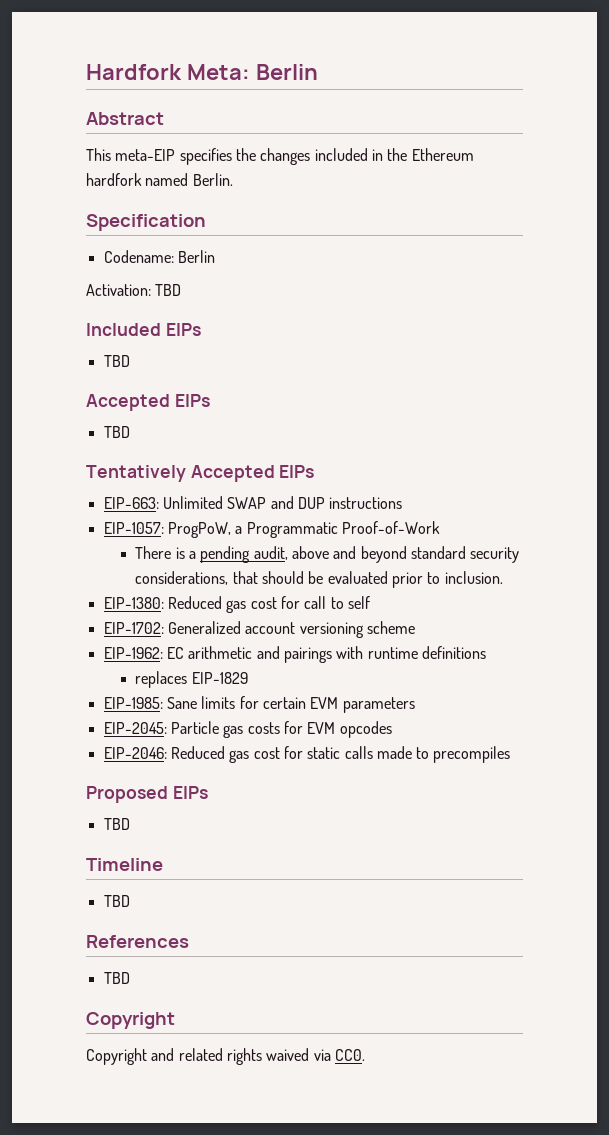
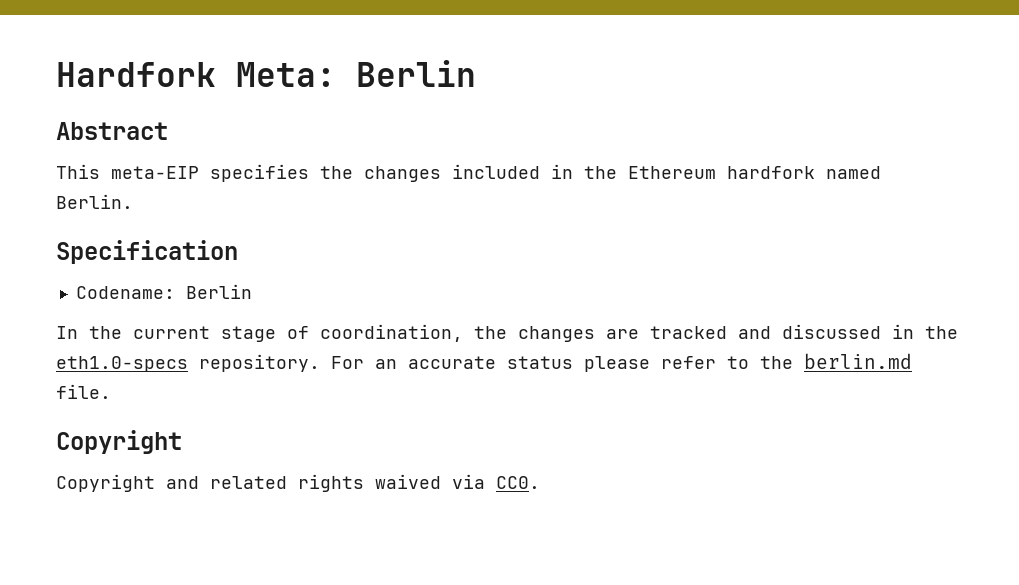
[86,284,182,296] [86,323,201,336] [103,355,130,367] [86,394,210,411] [103,426,130,438] [86,465,315,482] [103,496,403,509] [103,521,440,538] [135,546,520,563] [135,571,503,588] [103,596,370,613] [103,621,415,638] [103,646,486,663] [135,671,248,688] [103,696,415,713] [103,721,392,738] [103,746,511,763] [86,786,208,803] [103,818,130,830] [86,858,163,871] [103,895,130,907] [86,935,189,948] [103,972,130,984] Activation: TBD // Included EIPs // TBD // Accepted EIPs // TBD // Tentatively Accepted EIPs // EIP-663: Unlimited SWAP and DUP instructions // EIP-1057: ProgPoW, a Programmatic Proof-of-Work // There is a pending audit, above and beyond standard security considerations, that should be evaluated prior to inclusion. // EIP-1380: Reduced gas cost for call to self // EIP-1702: Generalized account versioning scheme // EIP-1962: EC arithmetic and pairings with runtime definitions // replaces EIP-1829 // EIP-1985: Sane limits for certain EVM parameters // EIP-2045: Particle gas costs for EVM opcodes // EIP-2046: Reduced gas cost for static calls made to precompiles // Proposed EIPs // TBD // Timeline // TBD // References // TBD -> [56,324,958,342] [56,353,912,372] [56,384,111,399] In the current stage of coordination, the changes are tracked and discussed in the eth1.0-specs repository. For an accurate status please refer to the berlin.md file.

